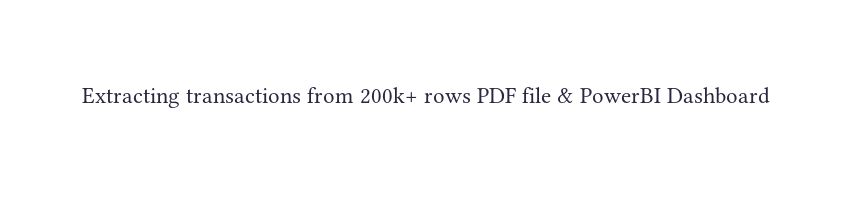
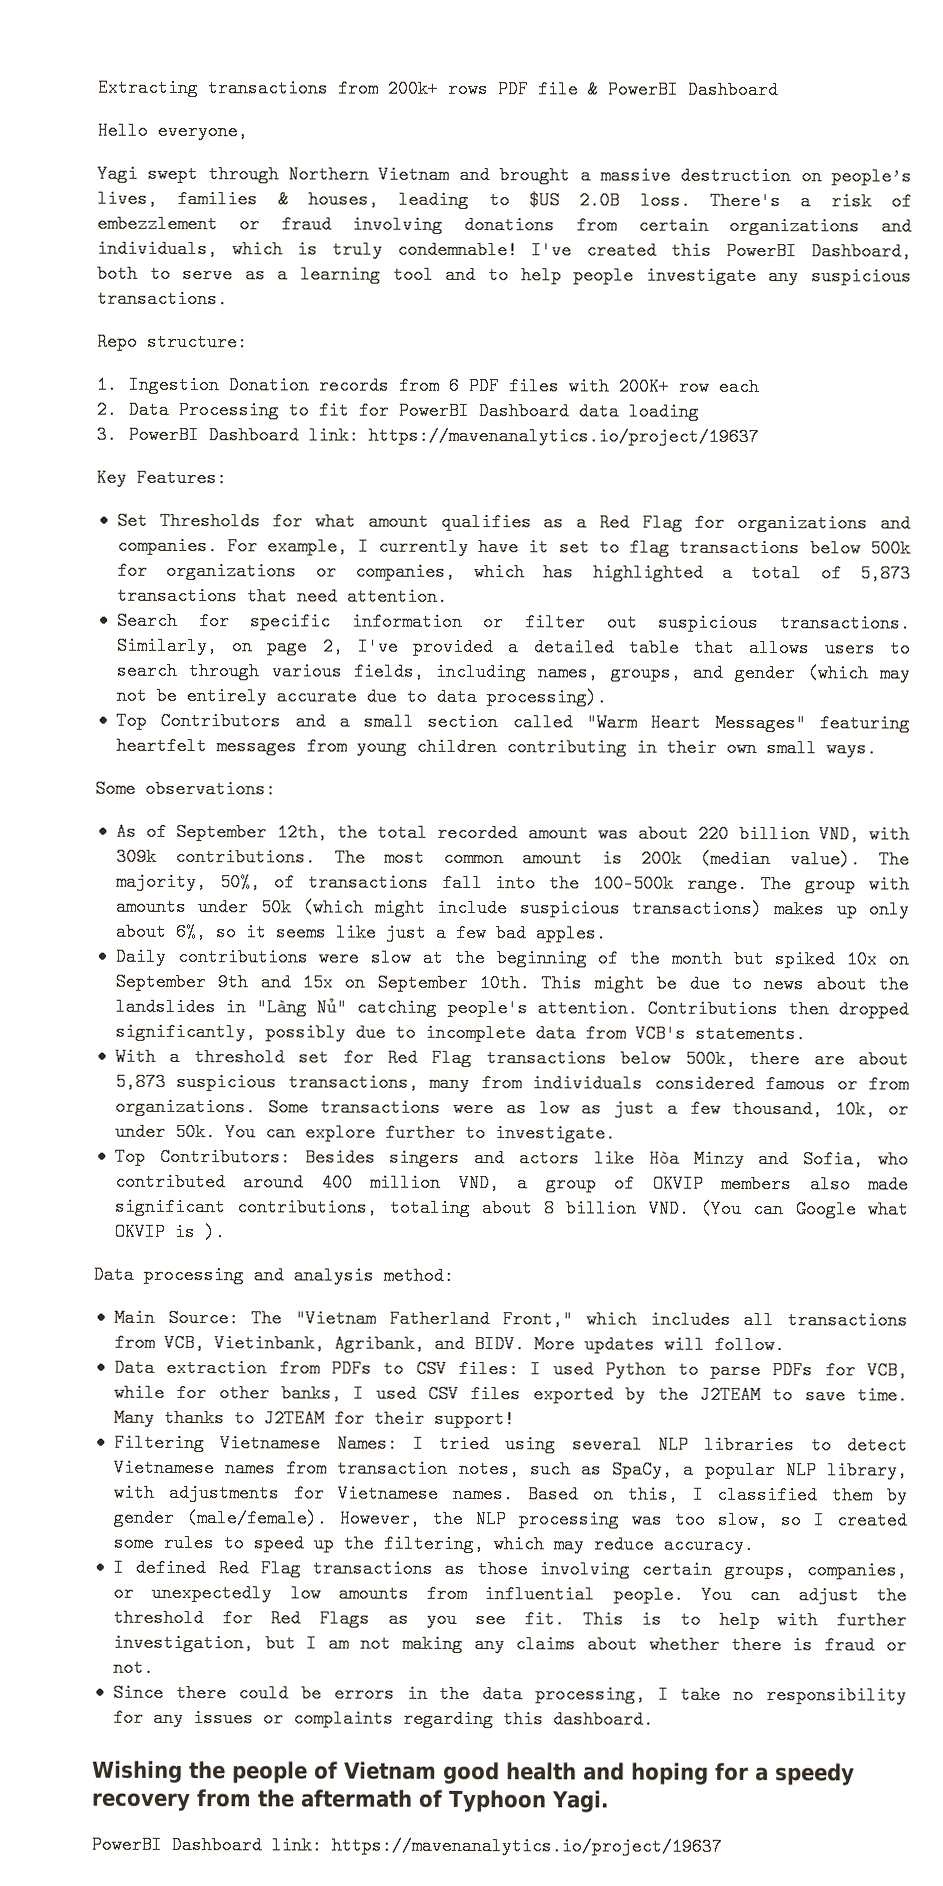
(770, 95) none -> [97,121,248,141] [97,164,913,186] [97,189,913,211] [97,214,912,236] [97,239,913,261] [97,264,913,286] [97,289,228,309] [97,332,248,352] [96,375,759,396] [96,400,699,421] [96,425,759,446] [96,468,227,488] [116,511,911,533] [116,536,911,558] [116,561,911,583] [116,586,448,606] [116,611,911,633] [116,636,911,658] [115,661,910,683] [115,686,607,707] [115,711,910,733] [115,736,877,758] [95,779,276,799] [115,822,911,844] [115,847,910,869] [115,872,910,894] [115,897,910,919] [115,922,607,943] [114,947,909,969] [114,972,910,994] [114,997,909,1019] [114,1022,806,1044] [114,1047,909,1069] [114,1072,909,1094] [114,1097,909,1119] [114,1122,616,1143] [114,1147,910,1169] [114,1172,910,1194] [114,1197,909,1219] [113,1222,226,1242] [93,1265,454,1285] [113,1308,909,1330] [113,1333,785,1355] [113,1358,909,1380] [113,1383,909,1405] [113,1408,515,1429] [113,1433,908,1455] [113,1458,909,1480] [113,1483,909,1505] [112,1508,908,1530] [112,1533,754,1554] [112,1558,907,1580] [112,1583,907,1605] [112,1608,908,1630] [112,1633,907,1655] [112,1658,154,1677] [112,1683,907,1705] [112,1708,654,1729] [92,1760,855,1786] [91,1789,610,1813] [91,1835,722,1856] // Hello everyone, // Yagi swept through Northern Vietnam and brought a massive destruction on people’s lives, families & houses, leading to $US 2.0B loss. There's a risk of embezzlement or fraud involving donations from certain organizations and individuals, which is truly condemnable! I've created this PowerBI Dashboard, both to serve as a learning tool and to help people investigate any suspicious transactions. // Repo structure: // 1. Ingestion Donation records from 6 PDF files with 200K+ row each // 2. Data Processing to fit for PowerBI Dashboard data loading // 3. PowerBI Dashboard link: https://mavenanalytics.io/project/19637 // Key Features: // Set Thresholds for what amount qualifies as a Red Flag for organizations and companies. For example, I currently have it set to flag transactions below 500k for organizations or companies, which has highlighted a total of 5,873 transactions that need attention. // Search for specific information or filter out suspicious transactions. Similarly, on page 2, I've provided a detailed table that allows users to search through various fields, including names, groups, and gender (which may not be entirely accurate due to data processing). // Top Contributors and a small section called "Warm Heart Messages" featuring heartfelt messages from young children contributing in their own small ways. // Some observations: // As of September 12th, the total recorded amount was about 220 billion VND, with 309k contributions. The most common amount is 200k (median value). The majority, 50%, of transactions fall into the 100-500k range. The group with amounts under 50k (which might include suspicious transactions) makes up only about 6%, so it seems like just a few bad apples. // Daily contributions were slow at the beginning of the month but spiked 10x on September 9th and 15x on September 10th. This might be due to news about the landslides in "Làng Nủ" catching people's attention. Contributions then dropped significantly, possibly due to incomplete data from VCB's statements. // With a threshold set for Red Flag transactions below 500k, there are about 5,873 suspicious transactions, many from individuals considered famous or from organizations. Some transactions were as low as just a few thousand, 10k, or under 50k. You can explore further to investigate. // Top Contributors: Besides singers and actors like Hòa Minzy and Sofia, who contributed around 400 million VND, a group of OKVIP members also made significant contributions, totaling about 8 billion VND. (You can Google what OKVIP is ). // Data processing and analysis method: // Main Source: The "Vietnam Fatherland Front," which includes all transactions from VCB, Vietinbank, Agribank, and BIDV. More updates will follow. // Data extraction from PDFs to CSV files: I used Python to parse PDFs for VCB, while for other banks, I used CSV files exported by the J2TEAM to save time. Many thanks to J2TEAM for their support! // Filtering Vietnamese Names: I tried using several NLP libraries to detect Vietnamese names from transaction notes, such as SpaCy, a popular NLP library, with adjustments for Vietnamese names. Based on this, I classified them by gender (male/female). However, the NLP processing was too slow, so I created some rules to speed up the filtering, which may reduce accuracy. // I defined Red Flag transactions as those involving certain groups, companies, or unexpectedly low amounts from influential people. You can adjust the threshold for Red Flags as you see fit. This is to help with further investigation, but I am not making any claims about whether there is fraud or not. // Since there could be errors in the data processing, I take no responsibility for any issues or complaints regarding this dashboard. // Wishing the people of Vietnam good health and hoping for a speedy recovery from the aftermath of Typhoon Yagi. // PowerBI Dashboard link: https://mavenanalytics.io/project/19637

